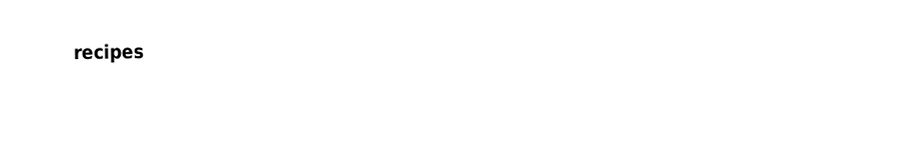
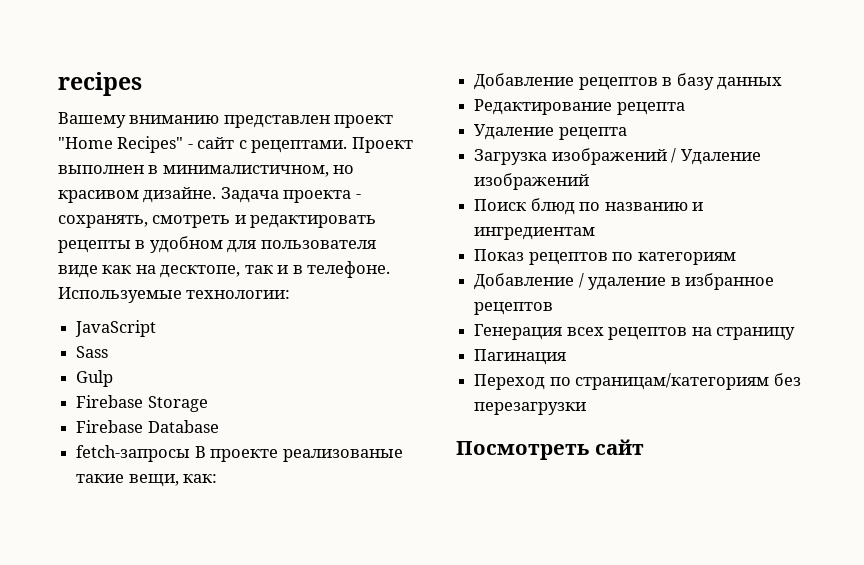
(144, 53) none -> [58,112,394,128] [58,136,413,153] [58,165,355,177] [58,187,361,203] [58,215,377,228] [58,236,376,253] [58,261,391,278] [58,287,291,303] [75,320,157,337] [76,346,109,358] [76,370,114,387] [76,395,208,412] [76,420,219,433] [76,445,403,462] [76,474,218,487] [474,73,782,90] [474,99,685,115] [474,124,627,140] [474,148,761,165] [474,173,590,190] [474,198,703,215] [474,227,596,240] [474,249,736,265] [474,273,774,290] [474,302,554,315] [474,324,795,340] [474,349,567,365] [474,373,801,390] [474,402,587,415] [456,439,644,460] // Вашему вниманию представлен проект "Home Recipes" - сайт с рецептами. Проект выполнен в минималистичном, но красивом дизайне. Задача проекта - сохранять, смотреть и редактировать рецепты в удобном для пользователя виде как на десктопе, так и в телефоне. Используемые технологии: // JavaScript // Sass // Gulp // Firebase Storage // Firebase Database // fetch-запросы В проекте реализованые такие вещи, как: // Добавление рецептов в базу данных // Редактирование рецепта // Удаление рецепта // Загрузка изображений / Удаление изображений // Поиск блюд по названию и ингредиентам // Показ рецептов по категориям // Добавление / удаление в избранное рецептов // Генерация всех рецептов на страницу // Пагинация // Переход по страницам/категориям без перезагрузки // Посмотреть сайт

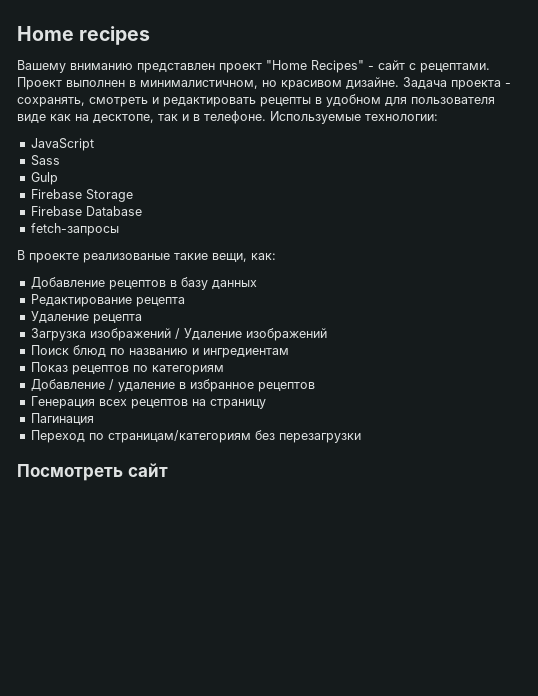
(58, 84) none -> [17,26,74,41] Home
(191, 453) none -> (119, 229) //

